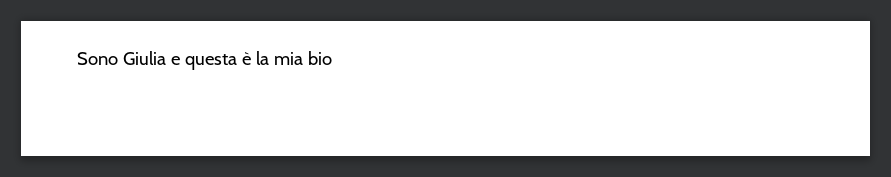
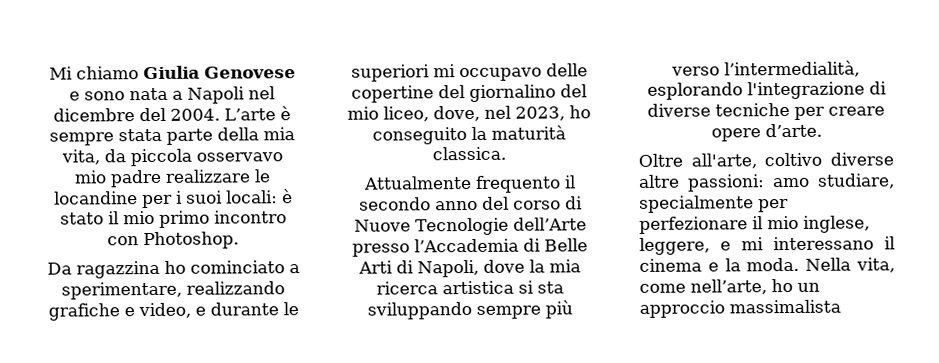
[77,51,332,70] Sono Giulia e questa è la mia bio -> [48,65,296,80] [69,86,275,104] [53,106,291,122] [49,127,295,146] [60,148,283,167] [74,169,271,188] [53,189,293,209] [59,210,287,228] [107,231,239,250] [46,260,300,279] [61,281,285,300] [47,302,299,321] [350,63,588,82] [351,84,587,103] [347,105,591,122] [372,125,566,145] [432,146,506,161] [362,175,576,193] [358,196,583,211] [353,217,587,236] [352,238,588,257] [358,259,581,278] [376,280,564,295] [367,300,573,320] [671,60,860,78] [646,81,887,100] [647,102,885,120] [710,123,822,142] [638,152,894,169] [638,173,895,192] [639,195,789,213] [639,215,870,234] [639,236,895,255] [639,257,895,273] [639,278,820,295] [639,299,841,318] Mi chiamo Giulia Genovese e sono nata a Napoli nel dicembre del 2004. L’arte è sempre stata parte della mia vita, da piccola osservavo mio padre realizzare le locandine per i suoi locali: è stato il mio primo incontro con Photoshop. // Da ragazzina ho cominciato a sperimentare, realizzando grafiche e video, e durante le superiori mi occupavo delle copertine del giornalino del mio liceo, dove, nel 2023, ho conseguito la maturità classica. // Attualmente frequento il secondo anno del corso di Nuove Tecnologie dell’Arte presso l’Accademia di Belle Arti di Napoli, dove la mia ricerca artistica si sta sviluppando sempre più verso l’intermedialità, esplorando l'integrazione di diverse tecniche per creare opere d’arte. // Oltre all'arte, coltivo diverse altre passioni: amo studiare, specialmente per perfezionare il mio inglese, leggere, e mi interessano il cinema e la moda. Nella vita, come nell’arte, ho un approccio massimalista

